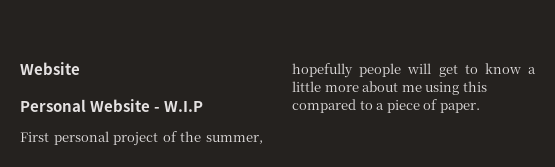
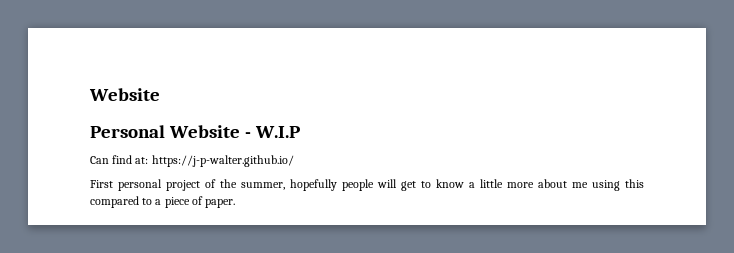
(204, 106) none -> [90,155,294,167] // Can find at: https://j-p-walter.github.io/

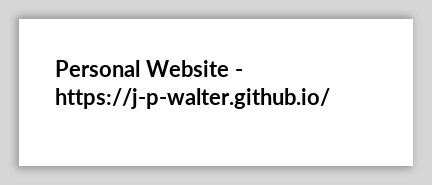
[89,88,160,101] Website // -> (55, 68) none
[254,126,300,138] [90,155,294,167] [90,179,644,191] [90,196,236,208] W.I.P // Can find at: https://j-p-walter.github.io/ // First personal project of the summer, hopefully people will get to know a little more about me using this compared to a piece of paper. -> [55,88,330,109] https://j-p-walter.github.io/

